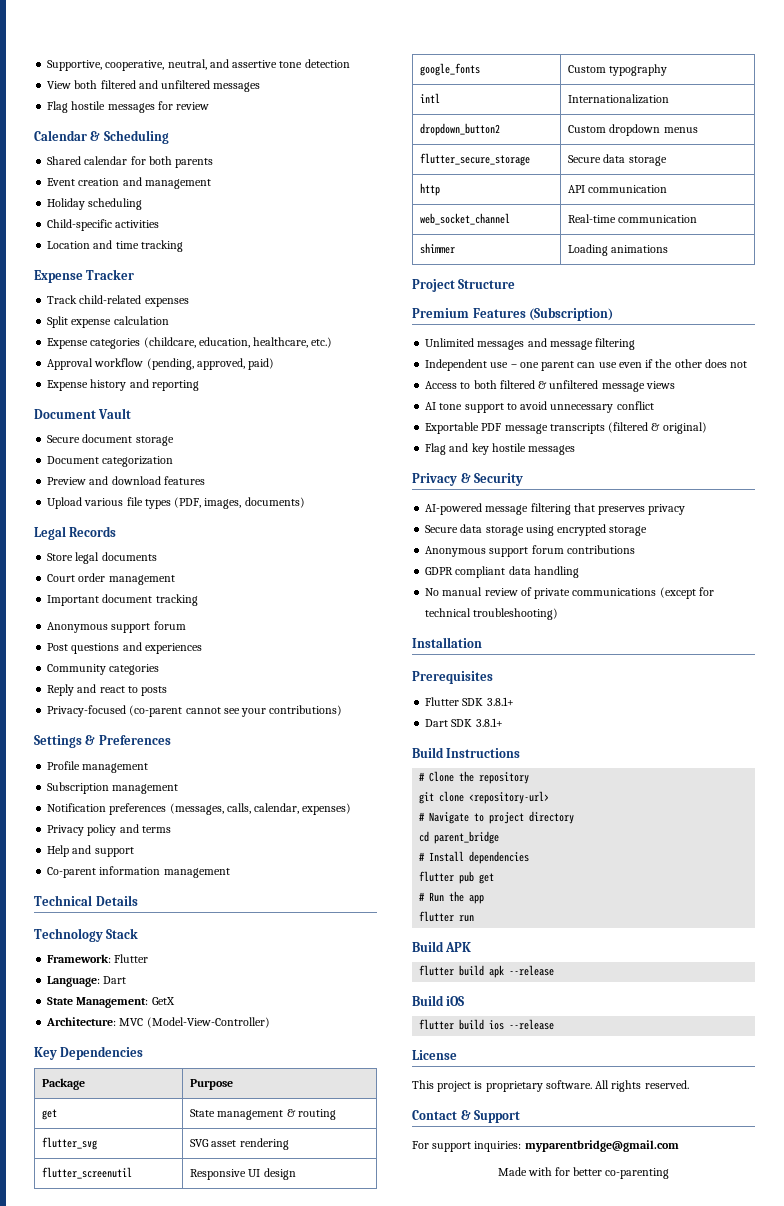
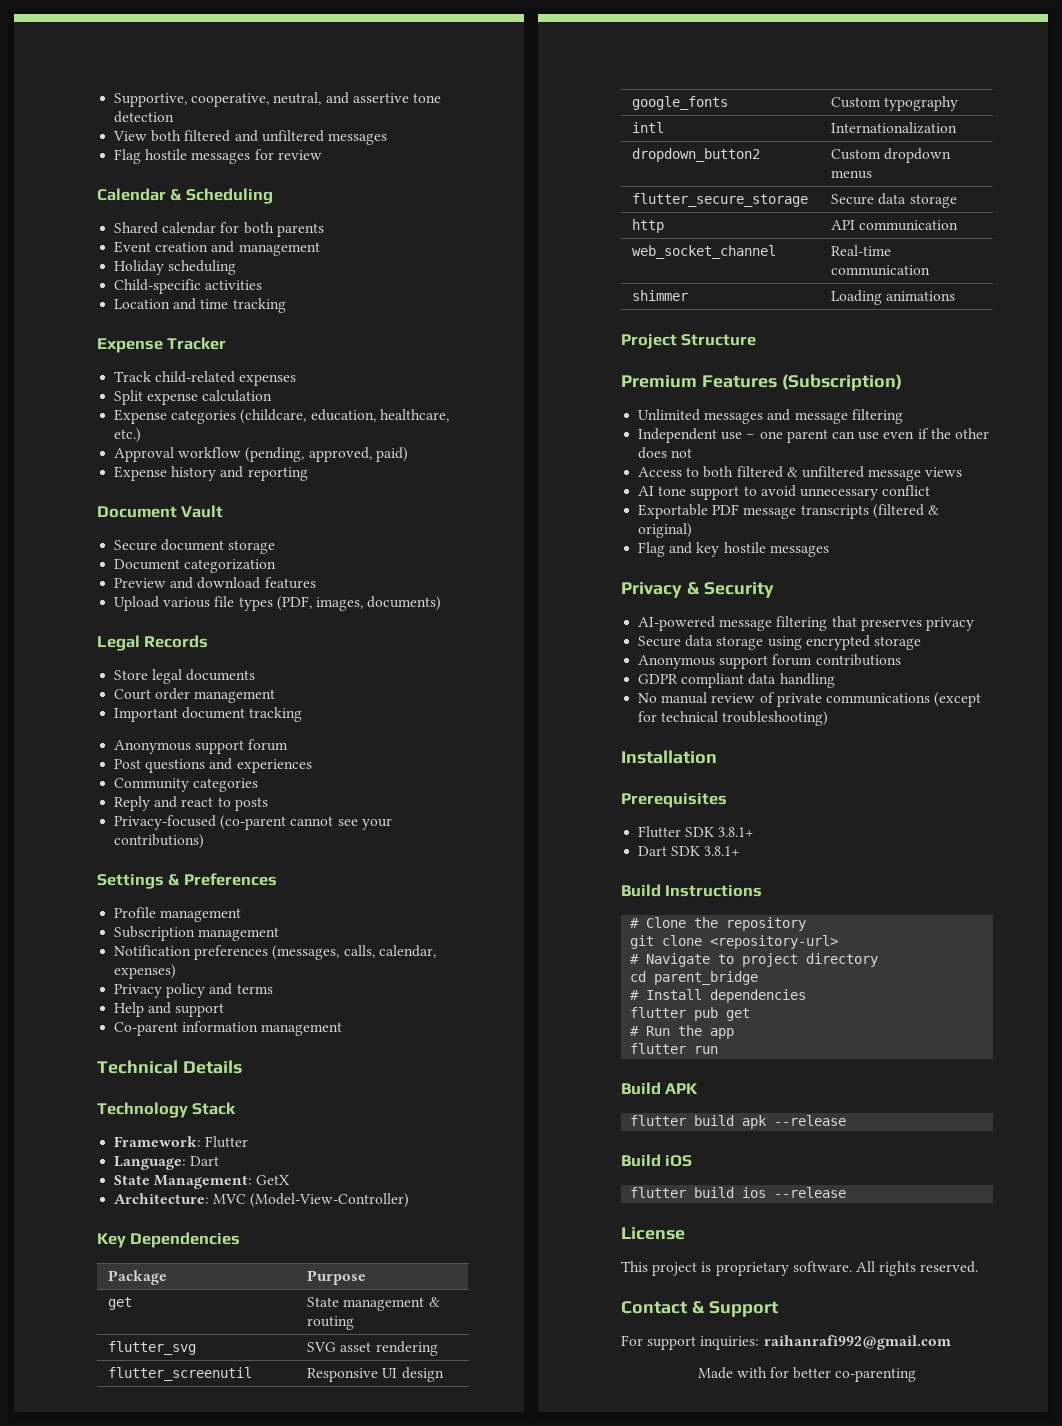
[524,1140,679,1152] myparentbridge@gmail.com -> [763,1335,951,1350] raihanrafi992@gmail.com

